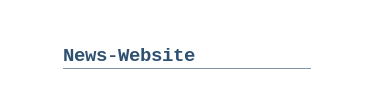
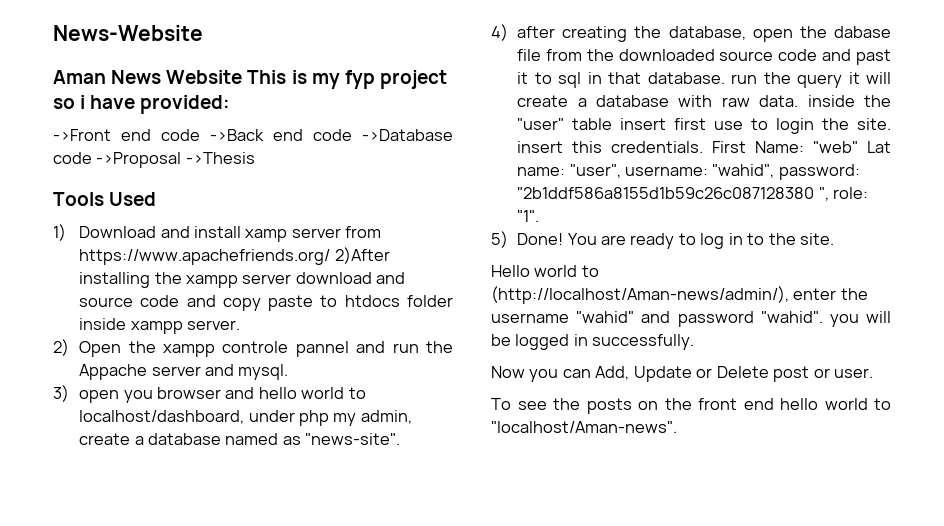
(195, 54) none -> [53,70,447,89] [53,95,231,114] [53,129,453,141] [53,152,255,168] [53,192,157,206] [53,224,382,242] [79,247,390,265] [79,272,406,288] [79,295,453,311] [79,318,241,334] [53,339,454,357] [79,364,289,380] [53,385,366,403] [79,410,412,426] [79,433,401,445] [491,24,891,42] [517,49,891,65] [517,72,891,88] [517,95,891,107] [517,118,891,134] [517,141,891,153] [517,164,860,180] [517,187,869,201] [517,210,540,222] [491,231,835,249] [491,265,599,277] [491,286,868,304] [491,311,891,327] [491,334,695,350] [491,366,874,382] [491,398,891,414] [491,421,677,433] // Aman News Website This is my fyp project so i have provided: // ->Front end code ->Back end code ->Database code ->Proposal ->Thesis // Tools Used // 1) Download and install xamp server from https://www.apachefriends.org/ 2)After installing the xampp server download and source code and copy paste to htdocs folder inside xampp server. // 2) Open the xampp controle pannel and run the Appache server and mysql. // 3) open you browser and hello world to localhost/dashboard, under php my admin, create a database named as "news-site". // 4) after creating the database, open the dabase file from the downloaded source code and past it to sql in that database. run the query it will create a database with raw data. inside the "user" table insert first use to login the site. insert this credentials. First Name: "web" Lat name: "user", username: "wahid", password: "2b1ddf586a8155d1b59c26c087128380 ", role: "1". // 5) Done! You are ready to log in to the site. // Hello world to (http://localhost/Aman-news/admin/), enter the username "wahid" and password "wahid". you will be logged in successfully. // Now you can Add, Update or Delete post or user. // To see the posts on the front end hello world to "localhost/Aman-news".

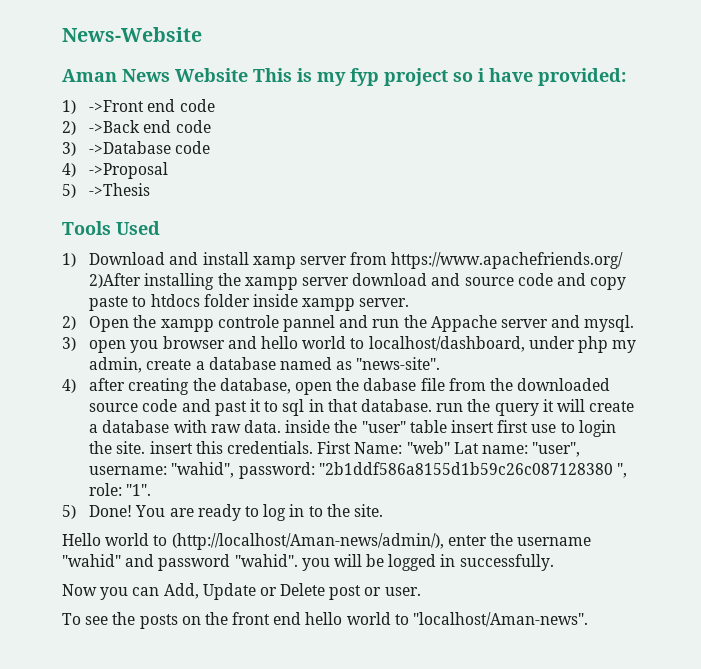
(231, 104) none -> [62,100,76,114] 1)
(200, 135) none -> [62,121,76,135] // 2)
(352, 135) none -> [62,142,76,156] // 3)
(92, 158) none -> [62,163,76,177] // 4)
(182, 160) none -> [62,184,76,198] // 5)

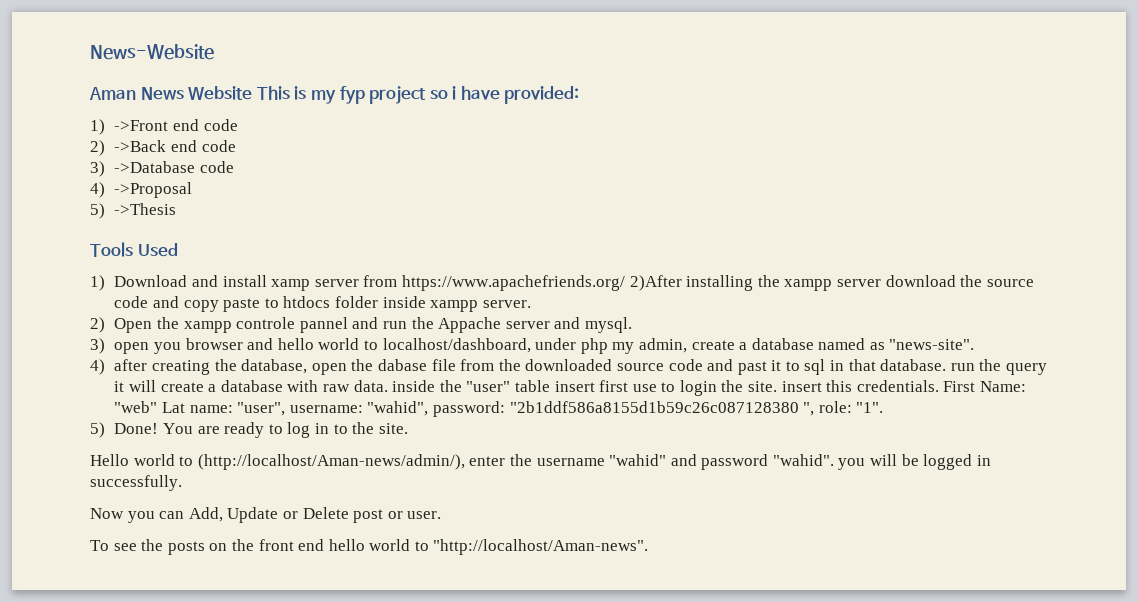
[431,273,461,286] and -> [960,275,983,287] the
[413,612,589,627] "localhost/Aman-news". -> [433,539,649,555] "http://localhost/Aman-news".

